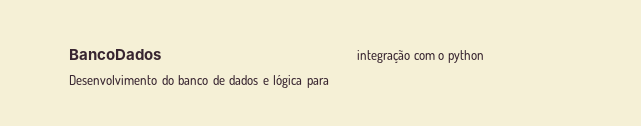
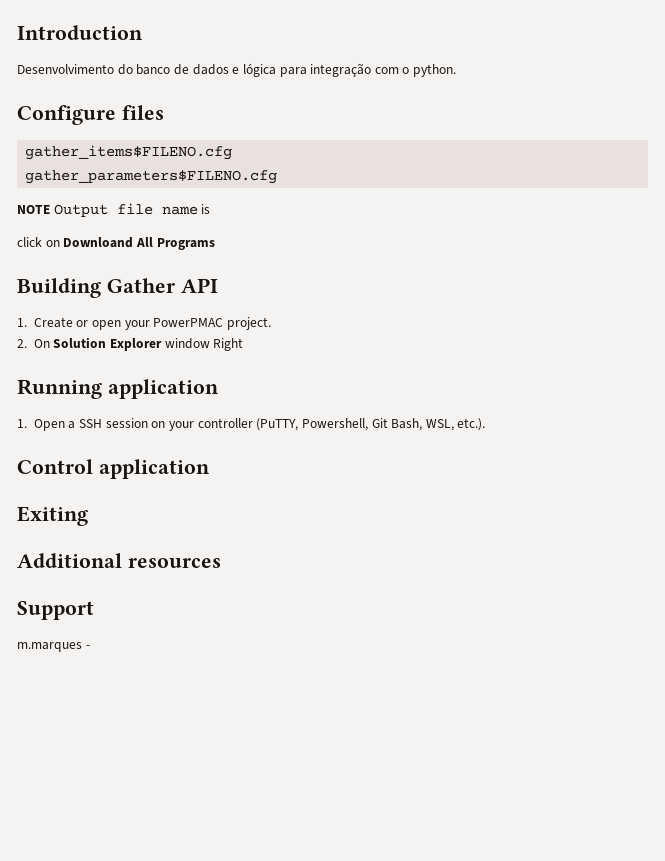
[69,49,161,60] BancoDados -> [17,25,143,40] Introduction
[447,50,484,63] python -> [413,64,457,77] [17,105,164,125] [25,145,233,160] [25,170,278,184] [17,203,211,217] [17,237,215,250] [17,278,218,298] [17,317,271,330] [17,337,244,351] [17,379,219,399] [17,418,486,431] [17,459,210,479] [17,506,88,526] [17,553,221,568] [17,601,94,620] [17,642,90,652] python. // Configure files // gather_items$FILENO.cfg // gather_parameters$FILENO.cfg // NOTE Output file name is // click on Downloand All Programs // Building Gather API // 1. Create or open your PowerPMAC project. // 2. On Solution Explorer window Right // Running application // 1. Open a SSH session on your controller (PuTTY, Powershell, Git Bash, WSL, etc.). // Control application // Exiting // Additional resources // Support // m.marques -

